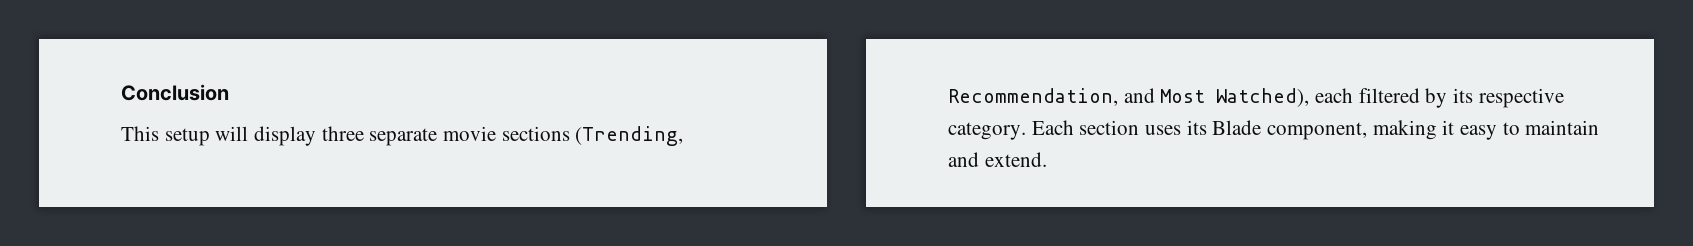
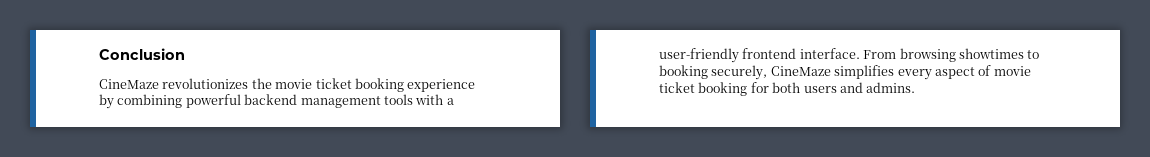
[121,126,684,146] [948,88,1564,108] [948,120,1600,140] [948,152,1047,167] This setup will display three separate movie sections (Trending, Recommendation, and Most Watched), each filtered by its respective category. Each section uses its Blade component, making it easy to maintain and extend. -> [99,78,476,92] [99,94,454,109] [659,48,1040,63] [659,65,1031,80] [659,82,916,96] CineMaze revolutionizes the movie ticket booking experience by combining powerful backend management tools with a user-friendly frontend interface. From browsing showtimes to booking securely, CineMaze simplifies every aspect of movie ticket booking for both users and admins.

